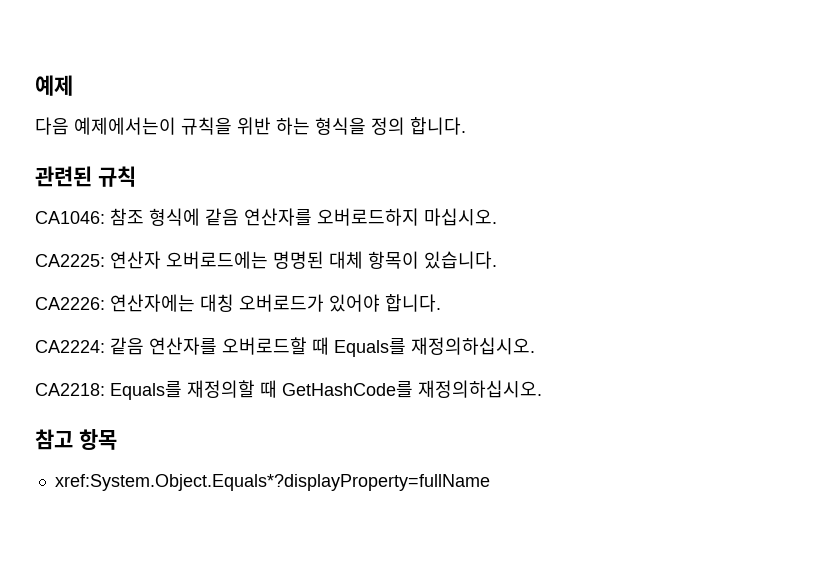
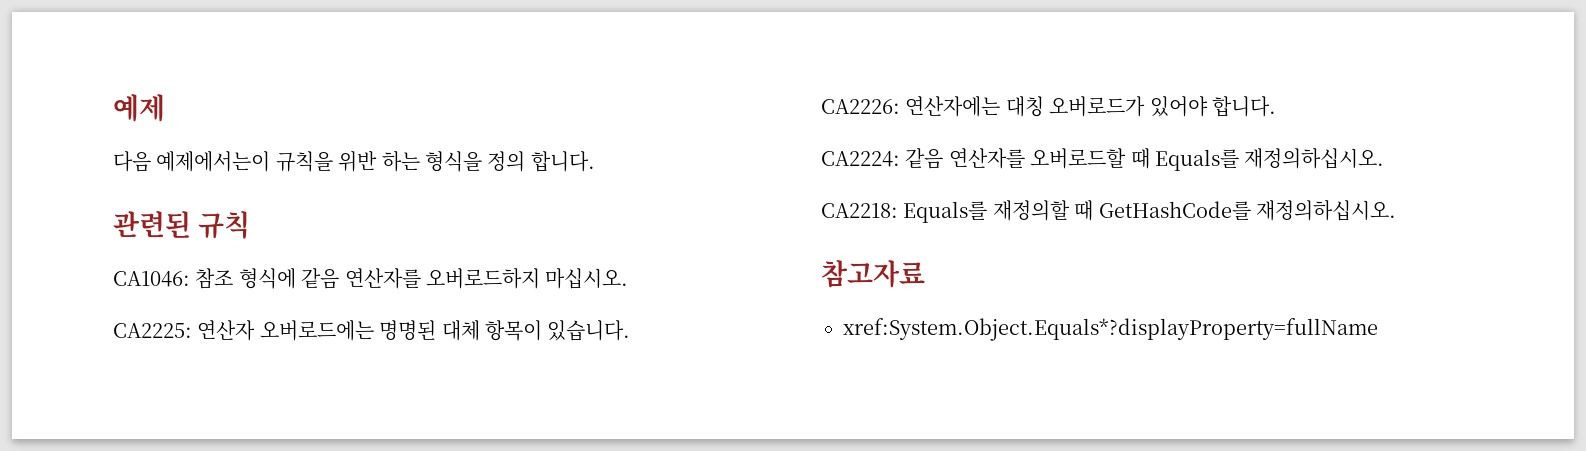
[35,429,117,450] 참고 항목 -> [821,260,925,288] 참고자료

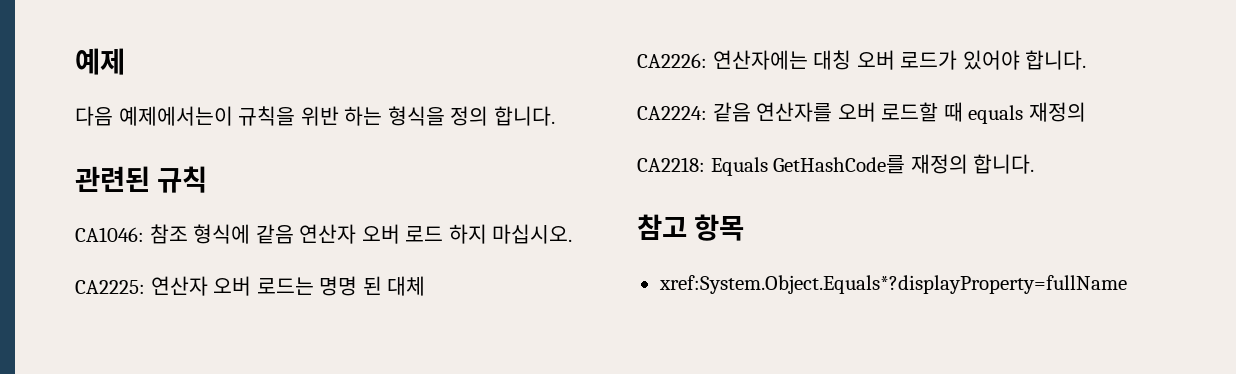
[344,268,540,289] 연산자를 오버로드하지 -> [299,224,487,244] 연산자 오버 로드 하지
[259,320,437,341] 오버로드에는 명명된 -> [213,276,382,296] 오버 로드는 명명 된
[484,320,631,341] 항목이 있습니다. -> (426, 286) none
[1049,96,1146,117] 오버로드가 -> [856,50,958,70] 오버 로드가
[1030,148,1385,171] [821,200,1396,223] [821,260,925,288] 오버로드할 때 Equals를 재정의하십시오. // CA2218: Equals를 재정의할 때 GetHashCode를 재정의하십시오. // 참고자료 -> [837,102,1086,124] [637,154,1035,176] [637,214,745,241] 오버 로드할 때 equals 재정의 // CA2218: Equals GetHashCode를 재정의 합니다. // 참고 항목

